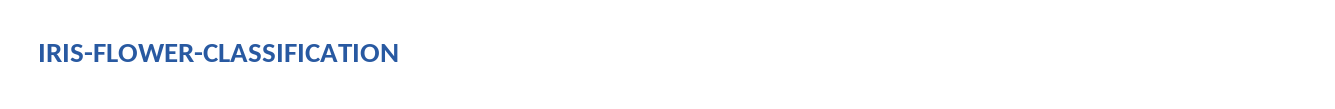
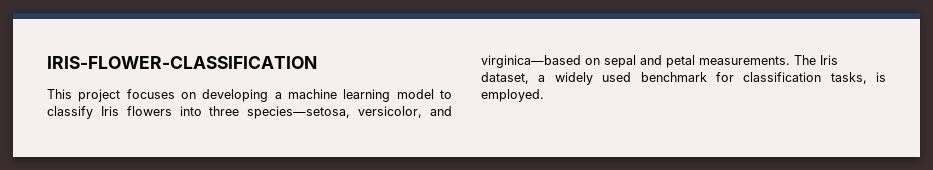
(399, 53) none -> [47,89,452,102] [47,106,452,119] [481,55,838,68] [481,72,886,85] [481,89,544,102] // This project focuses on developing a machine learning model to classify Iris flowers into three species—setosa, versicolor, and virginica—based on sepal and petal measurements. The Iris dataset, a widely used benchmark for classification tasks, is employed.

